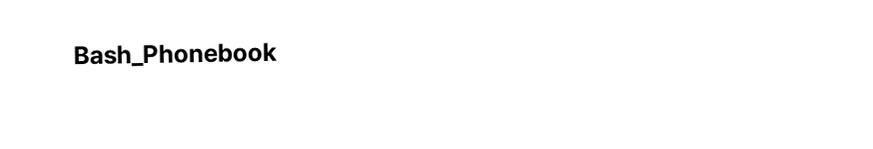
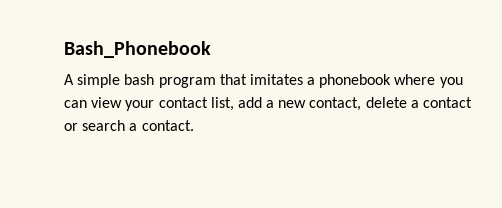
(277, 55) none -> [64,74,463,88] [64,97,473,111] [64,120,194,131] // A simple bash program that imitates a phonebook where you can view your contact list, add a new contact, delete a contact or search a contact.

